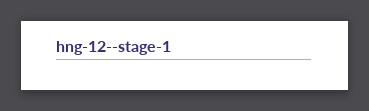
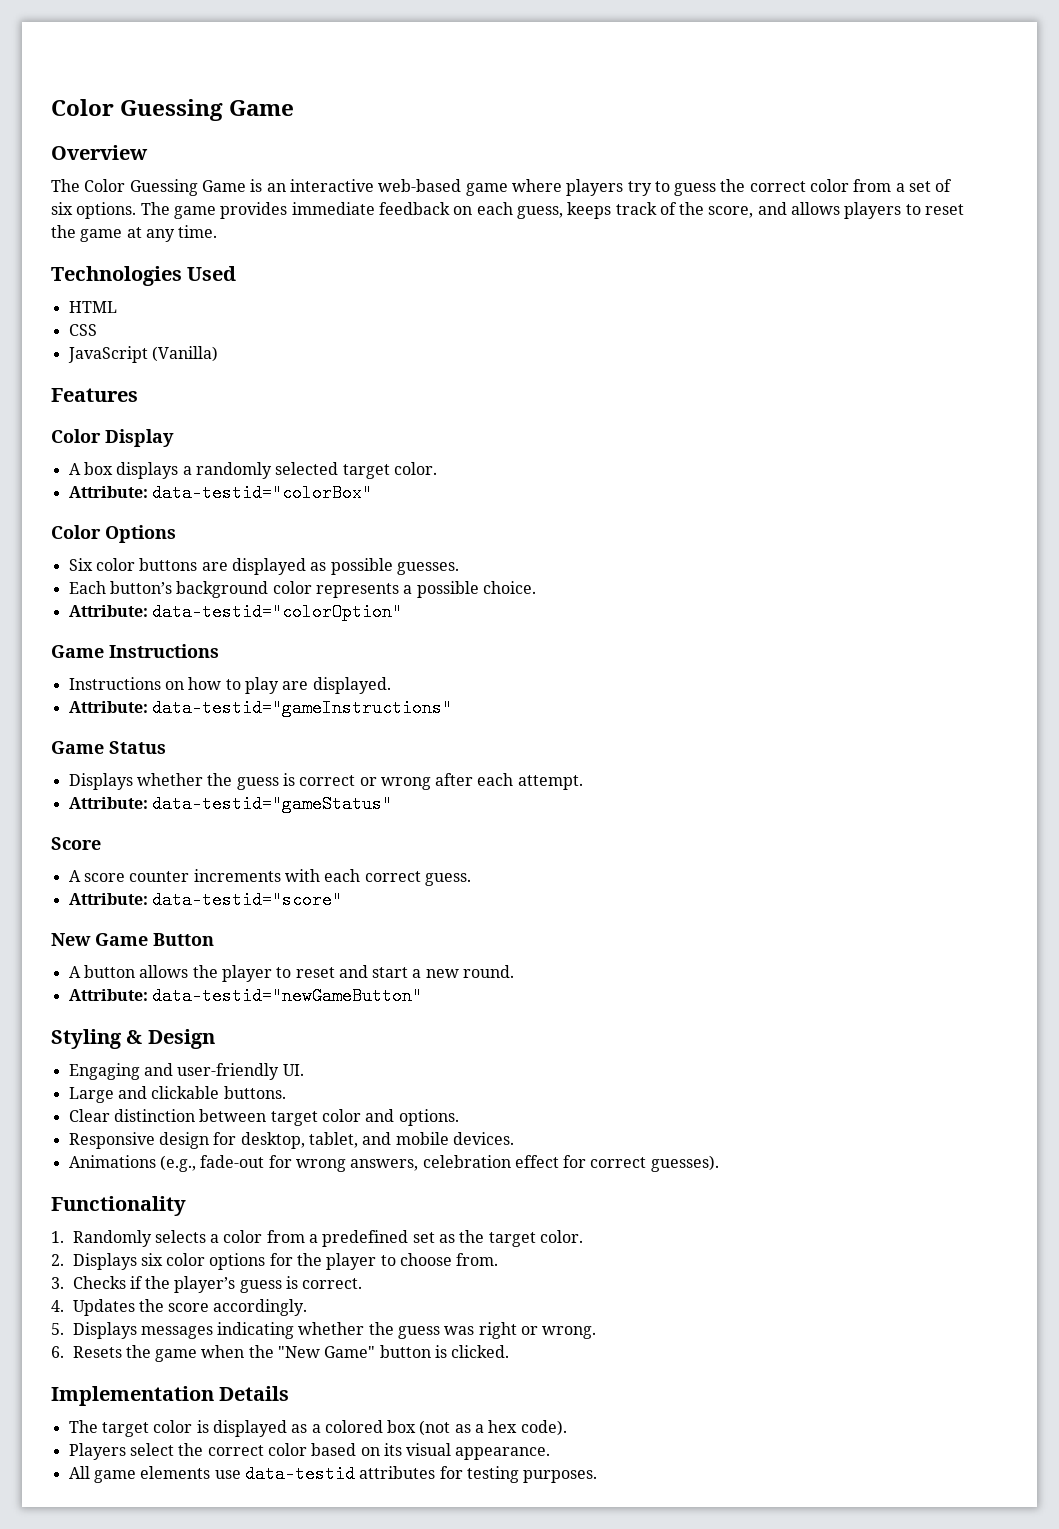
[56,41,171,55] hng-12--stage-1 -> [51,99,295,121] [51,145,148,160] [51,179,953,196] [51,202,965,219] [51,225,218,242] [51,266,237,286] [68,301,117,313] [68,324,97,336] [67,346,218,363] [51,388,138,402] [51,429,174,447] [68,462,437,479] [68,484,372,502] [51,525,176,543] [68,558,459,575] [68,581,536,598] [68,603,402,621] [51,644,219,658] [68,677,391,694] [68,699,452,717] [51,741,166,754] [68,773,583,790] [68,795,392,813] [51,837,101,850] [68,869,471,886] [68,891,342,909] [51,933,214,946] [68,965,515,982] [68,987,422,1005] [51,1029,215,1049] [68,1063,304,1080] [68,1086,286,1103] [68,1109,459,1126] [68,1132,514,1149] [68,1155,719,1172] [51,1196,186,1216] [51,1230,584,1247] [51,1253,499,1270] [51,1276,363,1293] [51,1299,308,1316] [51,1322,597,1339] [51,1345,510,1362] [51,1386,290,1406] [68,1420,567,1437] [68,1443,551,1460] [68,1465,598,1483] Color Guessing Game // Overview // The Color Guessing Game is an interactive web-based game where players try to guess the correct color from a set of six options. The game provides immediate feedback on each guess, keeps track of the score, and allows players to reset the game at any time. // Technologies Used // HTML // CSS // JavaScript (Vanilla) // Features // Color Display // A box displays a randomly selected target color. // Attribute: data-testid="colorBox" // Color Options // Six color buttons are displayed as possible guesses. // Each button’s background color represents a possible choice. // Attribute: data-testid="colorOption" // Game Instructions // Instructions on how to play are displayed. // Attribute: data-testid="gameInstructions" // Game Status // Displays whether the guess is correct or wrong after each attempt. // Attribute: data-testid="gameStatus" // Score // A score counter increments with each correct guess. // Attribute: data-testid="score" // New Game Button // A button allows the player to reset and start a new round. // Attribute: data-testid="newGameButton" // Styling & Design // Engaging and user-friendly UI. // Large and clickable buttons. // Clear distinction between target color and options. // Responsive design for desktop, tablet, and mobile devices. // Animations (e.g., fade-out for wrong answers, celebration effect for correct guesses). // Functionality // 1. Randomly selects a color from a predefined set as the target color. // 2. Displays six color options for the player to choose from. // 3. Checks if the player’s guess is correct. // 4. Updates the score accordingly. // 5. Displays messages indicating whether the guess was right or wrong. // 6. Resets the game when the "New Game" button is clicked. // Implementation Details // The target color is displayed as a colored box (not as a hex code). // Players select the correct color based on its visual appearance. // All game elements use data-testid attributes for testing purposes.

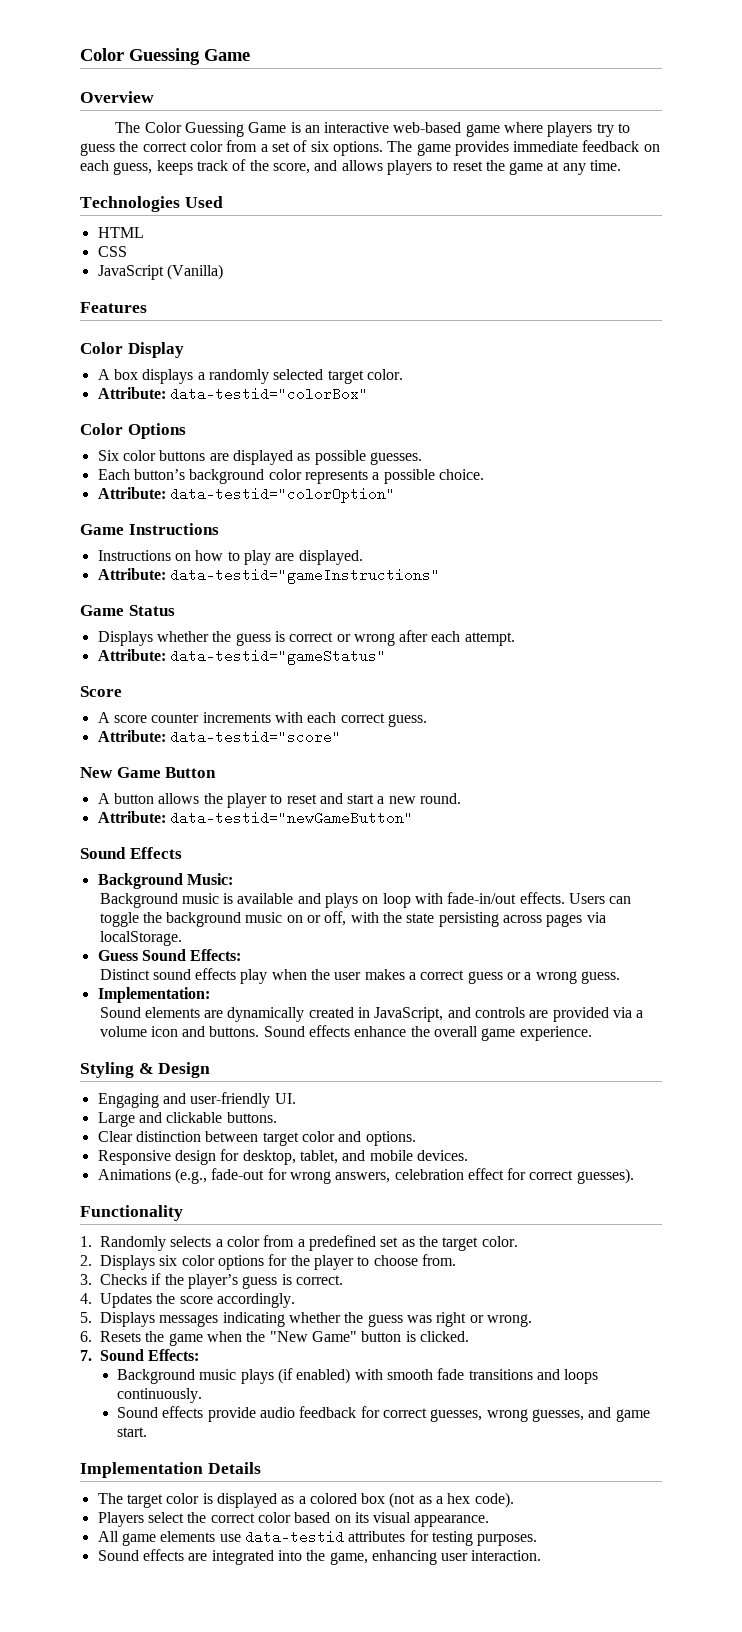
(422, 996) none -> [80,847,182,859] [97,873,233,889] [99,892,632,908] [99,911,606,927] [99,931,182,946] [97,949,242,961] [99,968,620,984] [97,987,210,1003] [99,1007,644,1022] [99,1025,592,1041] // Sound Effects // Background Music: // Background music is available and plays on loop with fade-in/out effects. Users can toggle the background music on or off, with the state persisting across pages via localStorage. // Guess Sound Effects: // Distinct sound effects play when the user makes a correct guess or a wrong guess. // Implementation: // Sound elements are dynamically created in JavaScript, and controls are provided via a volume icon and buttons. Sound effects enhance the overall game experience.
(510, 1351) none -> [80,1349,200,1361] [117,1368,599,1384] [117,1388,203,1403] [117,1406,650,1422] [117,1427,148,1437] // 7. Sound Effects: // Background music plays (if enabled) with smooth fade transitions and loops continuously. // Sound effects provide audio feedback for correct guesses, wrong guesses, and game start.
(598, 1476) none -> [97,1549,542,1565] // Sound effects are integrated into the game, enhancing user interaction.

